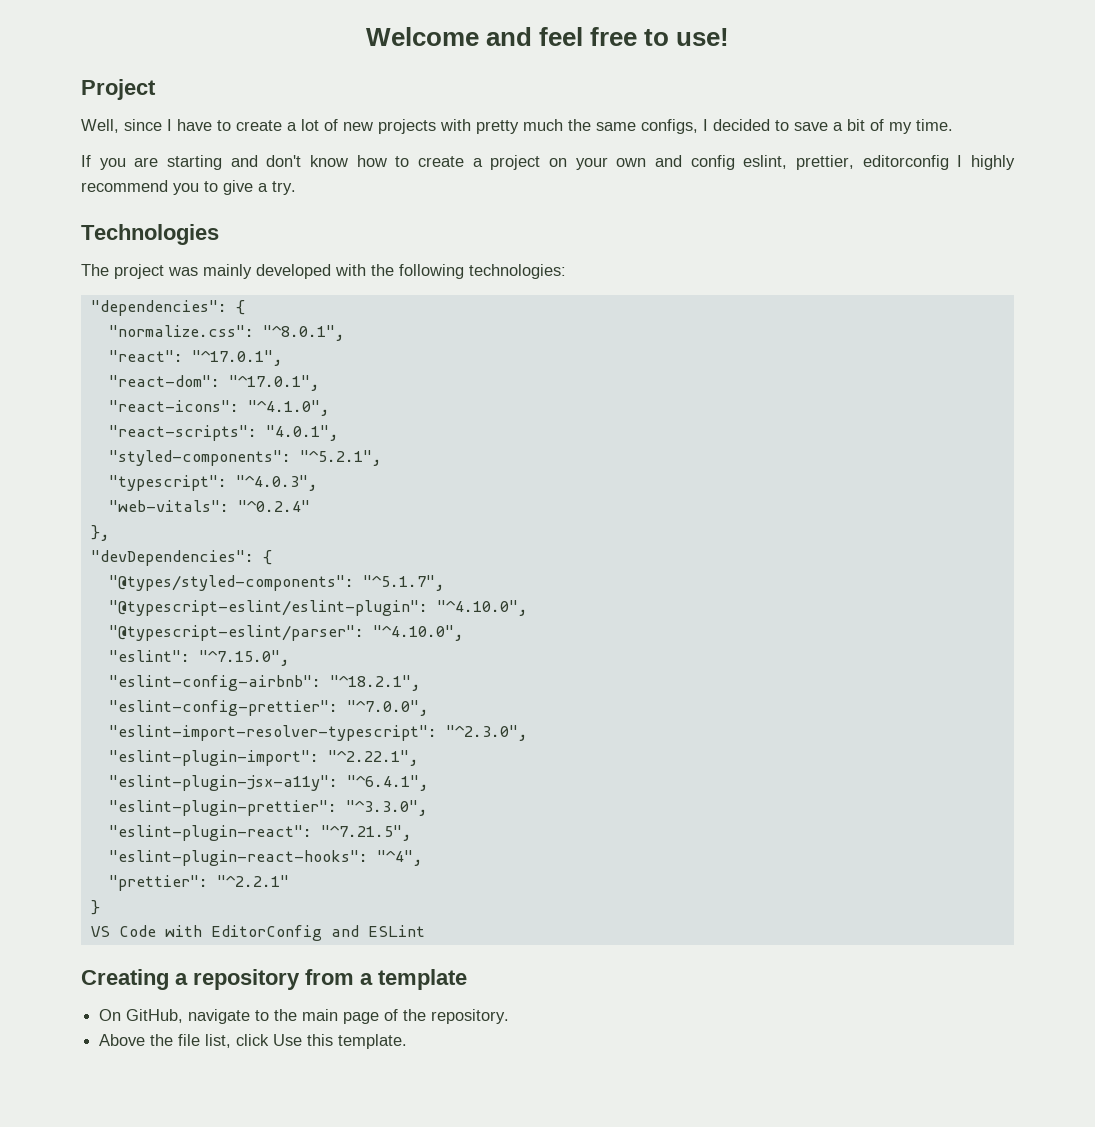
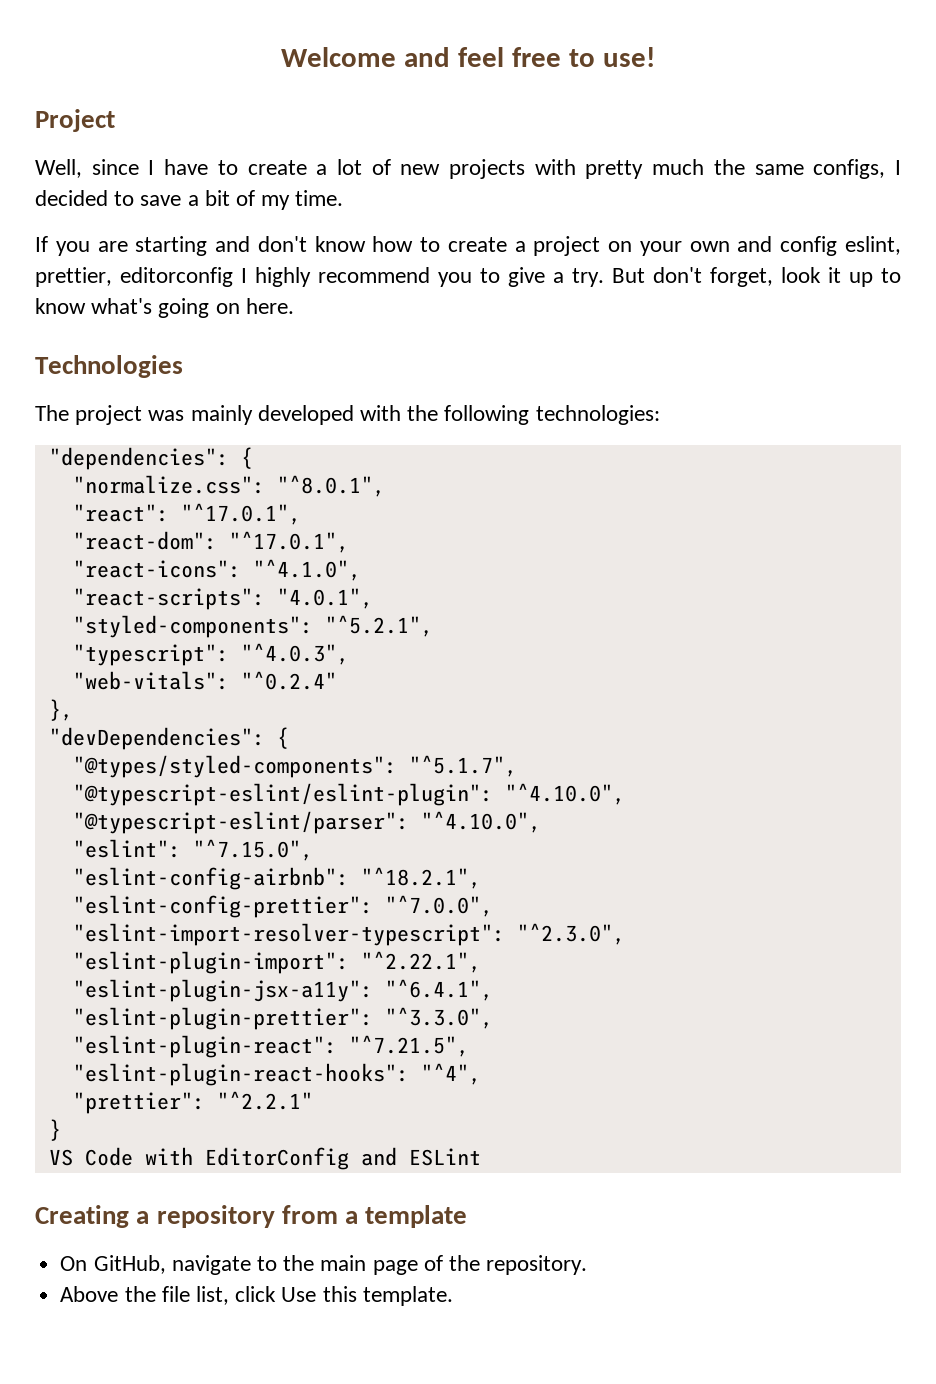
(296, 188) none -> [612,267,901,287] [35,298,294,318] But don't forget, look it up to know what's going on here.

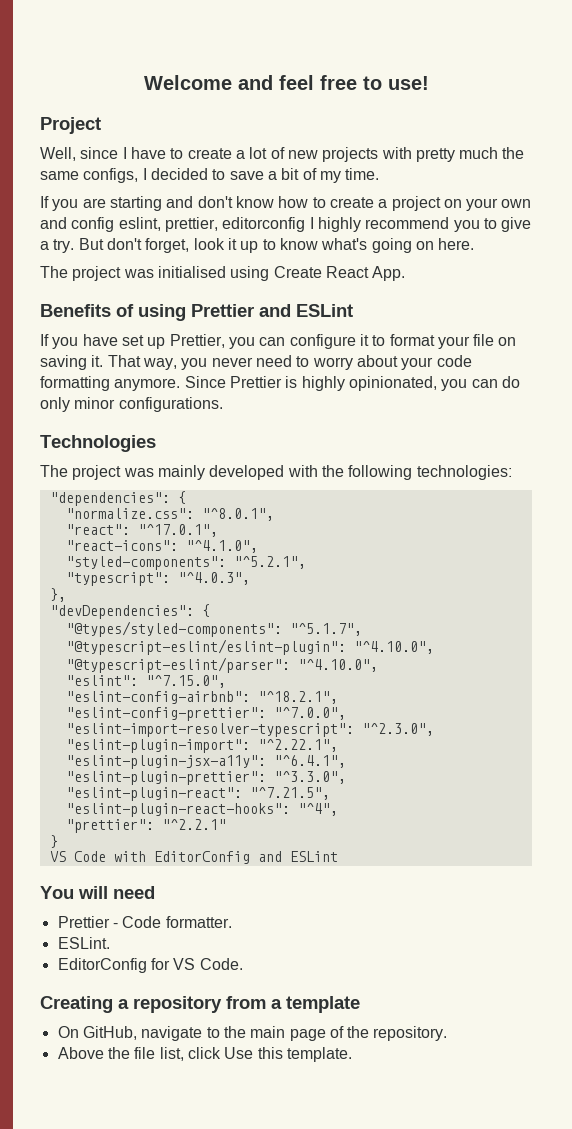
(294, 306) none -> [40,266,406,281] [40,304,353,321] [40,334,517,349] [40,355,472,370] [40,376,520,391] [40,397,223,412] // The project was initialised using Create React App. // Benefits of using Prettier and ESLint // If you have set up Prettier, you can configure it to format your file on saving it. That way, you never need to worry about your code formatting anymore. Since Prettier is highly opinionated, you can do only minor configurations.
[72,531,349,553] // "react-dom": "^17.0.1", -> (218, 530) none
[72,588,373,610] // "react-scripts": "4.0.1", -> (258, 546) none
[72,671,337,690] // "web-vitals": "^0.2.4" -> (250, 578) none
(481, 1157) none -> [40,886,155,899] [57,916,232,928] [57,937,110,949] [57,958,243,973] // You will need // Prettier - Code formatter. // ESLint. // EditorConfig for VS Code.

